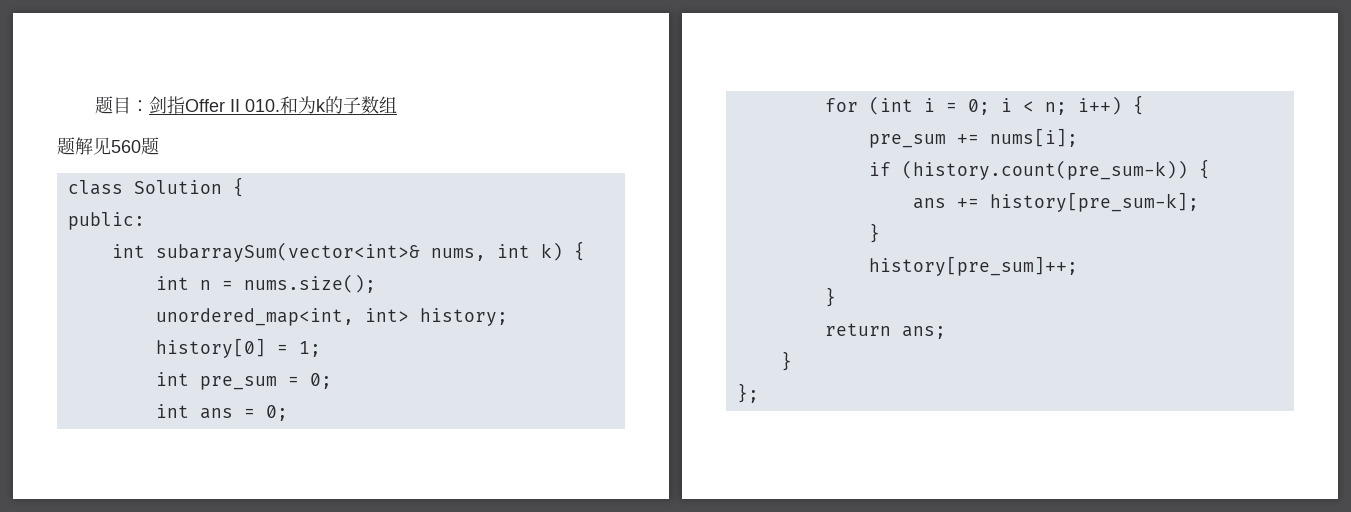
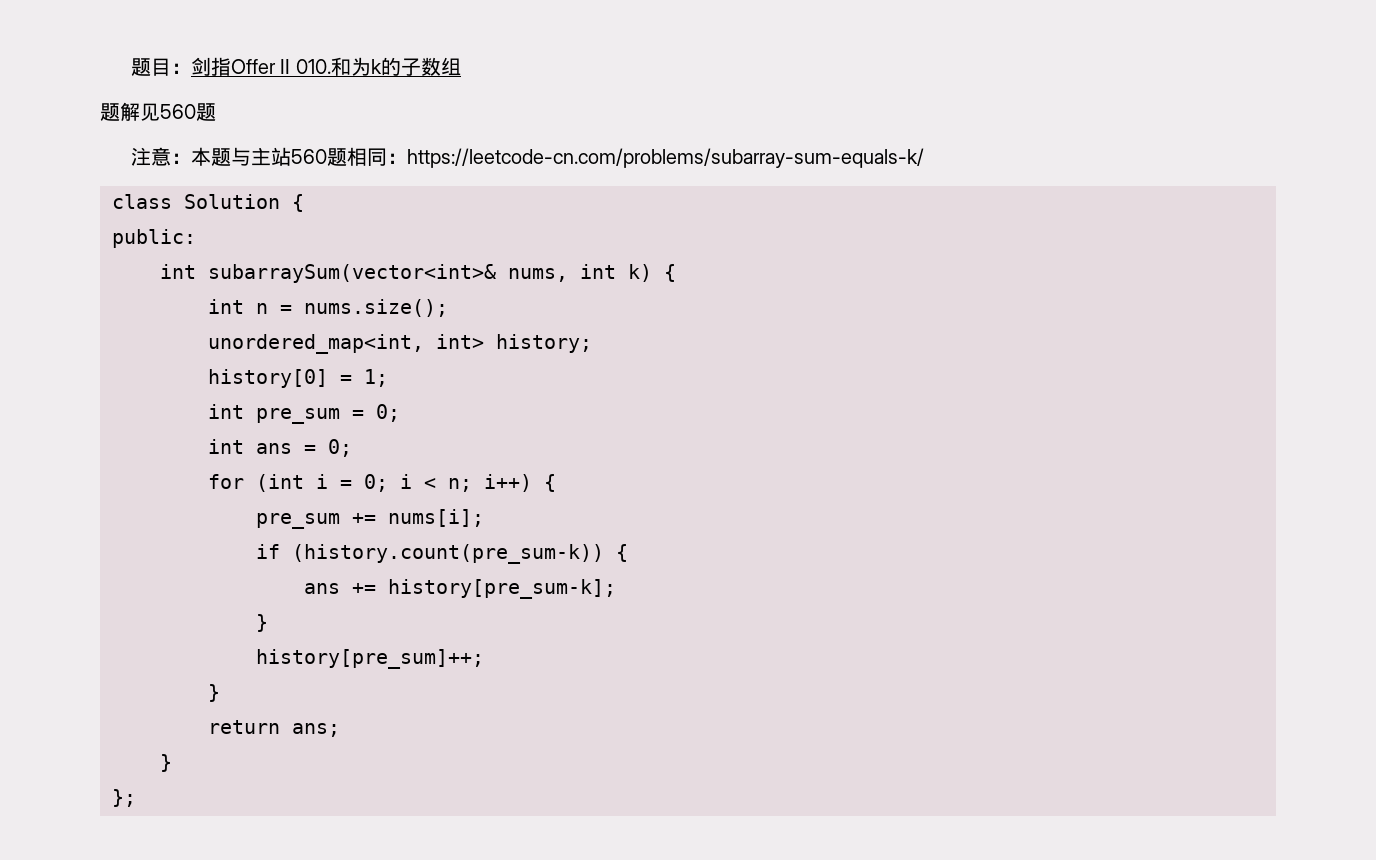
(159, 146) none -> [130,147,924,168] // 注意：本题与主站560题相同：https://leetcode-cn.com/problems/subarray-sum-equals-k/

